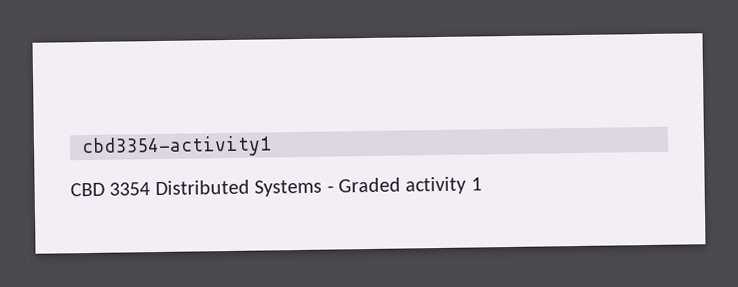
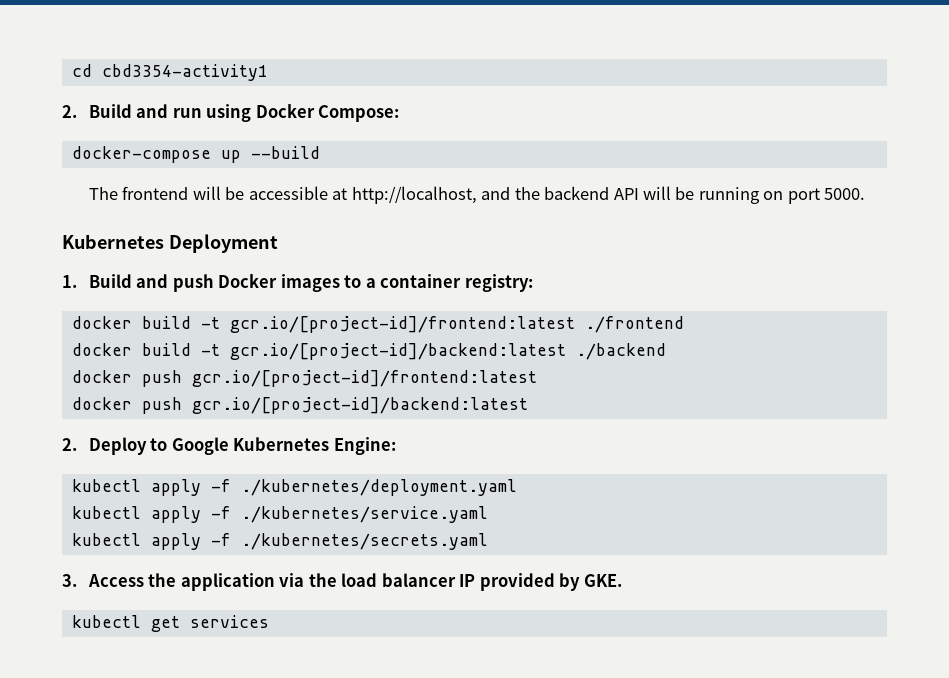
(81, 147) none -> [71,64,92,77] cd
[70,176,482,197] CBD 3354 Distributed Systems - Graded activity 1 -> [62,104,400,122] [71,146,320,163] [88,186,866,204] [62,234,278,253] [62,274,533,292] [71,316,684,333] [71,343,666,360] [71,370,537,387] [71,397,528,414] [62,437,396,455] [71,479,517,496] [71,506,488,523] [71,533,488,550] [62,573,622,591] [71,615,269,632] 2. Build and run using Docker Compose: // docker-compose up --build // The frontend will be accessible at http://localhost, and the backend API will be running on port 5000. // Kubernetes Deployment // 1. Build and push Docker images to a container registry: // docker build -t gcr.io/[project-id]/frontend:latest ./frontend // docker build -t gcr.io/[project-id]/backend:latest ./backend // docker push gcr.io/[project-id]/frontend:latest // docker push gcr.io/[project-id]/backend:latest // 2. Deploy to Google Kubernetes Engine: // kubectl apply -f ./kubernetes/deployment.yaml // kubectl apply -f ./kubernetes/service.yaml // kubectl apply -f ./kubernetes/secrets.yaml // 3. Access the application via the load balancer IP provided by GKE. // kubectl get services

